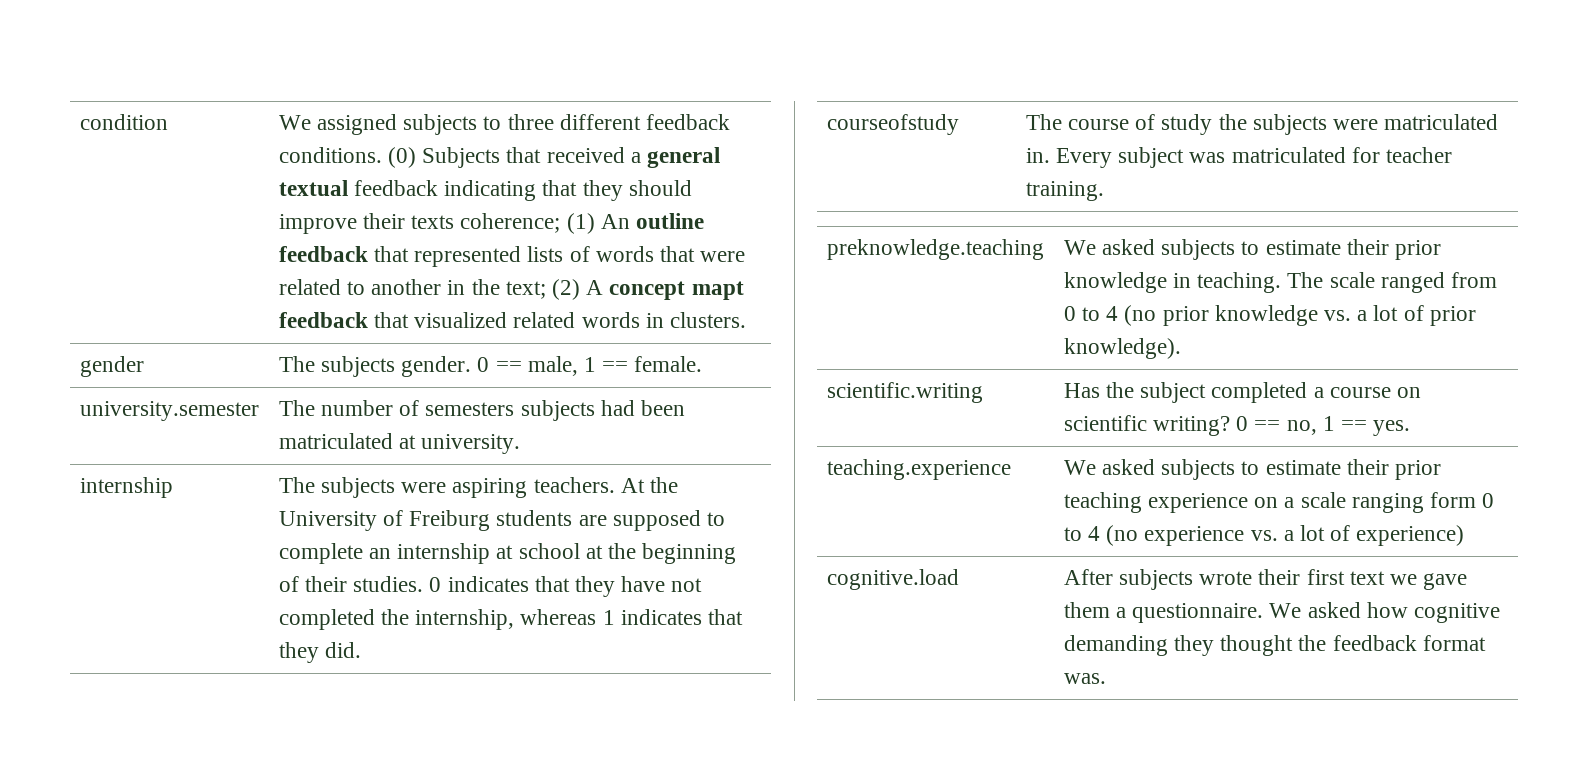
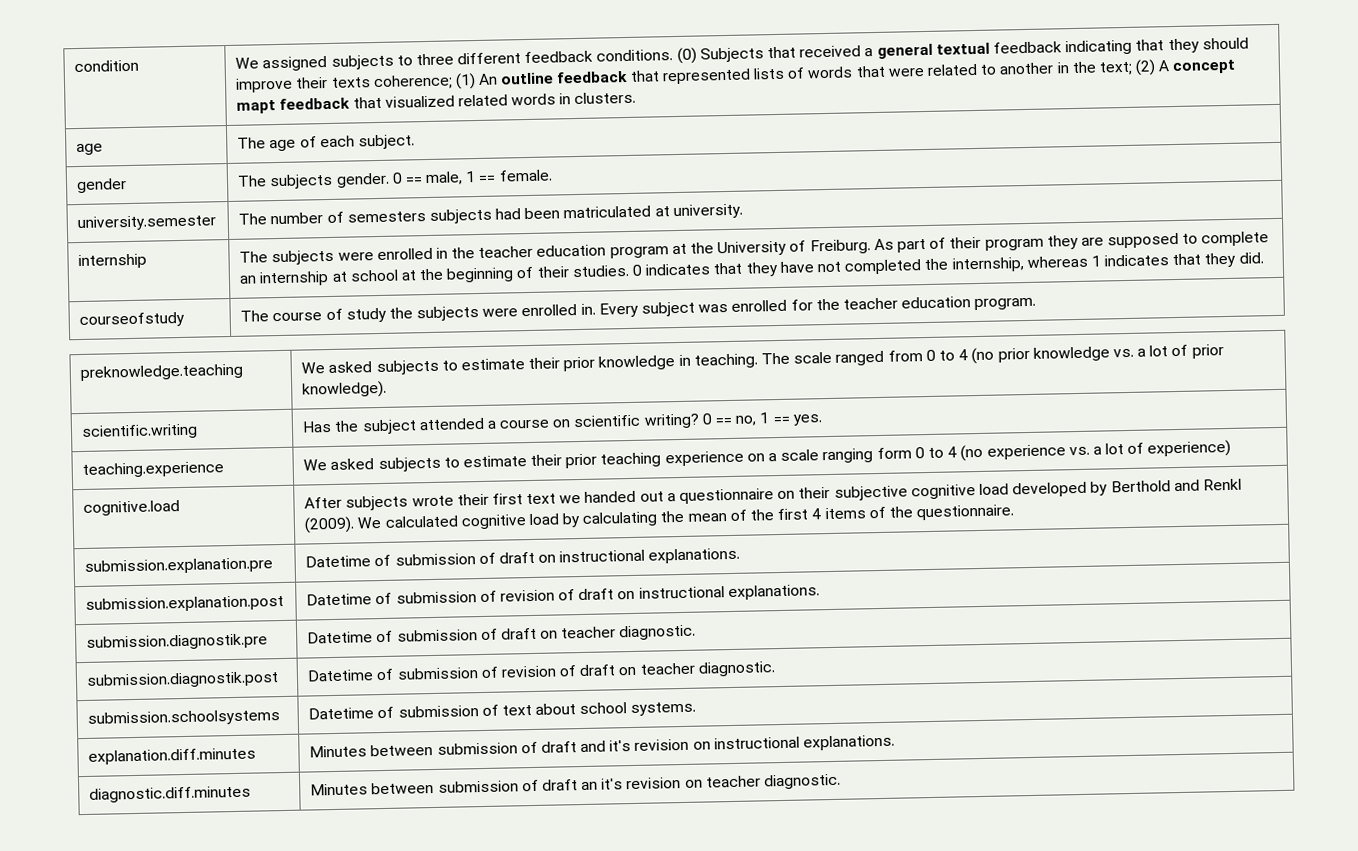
(746, 320) none -> [76,143,104,156] [237,134,415,152] // age | The age of each subject.
[452,477,678,498] [278,510,573,531] aspiring teachers. At the University of Freiburg students -> [376,234,1079,261] enrolled in the teacher education program at the University of Freiburg. As part of their program they
[1384,114,1499,130] matriculated -> [521,304,578,317] enrolled
[1231,147,1452,163] [1025,181,1104,201] matriculated for teacher training. -> [731,296,1037,312] enrolled for the teacher education program.
[1211,382,1308,403] completed -> [418,417,485,431] attended
[1423,573,1468,590] [1063,602,1500,623] [1063,635,1486,656] [1063,673,1106,684] gave them a questionnaire. We asked how cognitive demanding they thought the feedback format was. -> [584,478,1242,505] [304,504,1015,534] [84,557,274,575] [305,547,741,568] [85,594,285,613] [306,584,820,606] [86,633,269,651] [307,624,697,644] [86,671,280,689] [307,661,776,682] [87,709,281,727] [308,701,697,720] [88,747,257,765] [309,734,896,758] [89,785,252,803] [310,773,842,796] handed out a questionnaire on their subjective cognitive load developed by Berthold and Renkl (2009). We calculated cognitive load by calculating the mean of the first 4 items of the questionnaire. // submission.explanation.pre | Datetime of submission of draft on instructional explanations. // submission.explanation.post | Datetime of submission of revision of draft on instructional explanations. // submission.diagnostik.pre | Datetime of submission of draft on teacher diagnostic. // submission.diagnostik.post | Datetime of submission of revision of draft on teacher diagnostic. // submission.schoolsystems | Datetime of submission of text about school systems. // explanation.diff.minutes | Minutes between submission of draft and it's revision on instructional explanations. // diagnostic.diff.minutes | Minutes between submission of draft an it's revision on teacher diagnostic.

